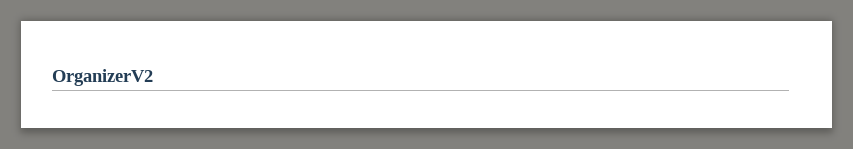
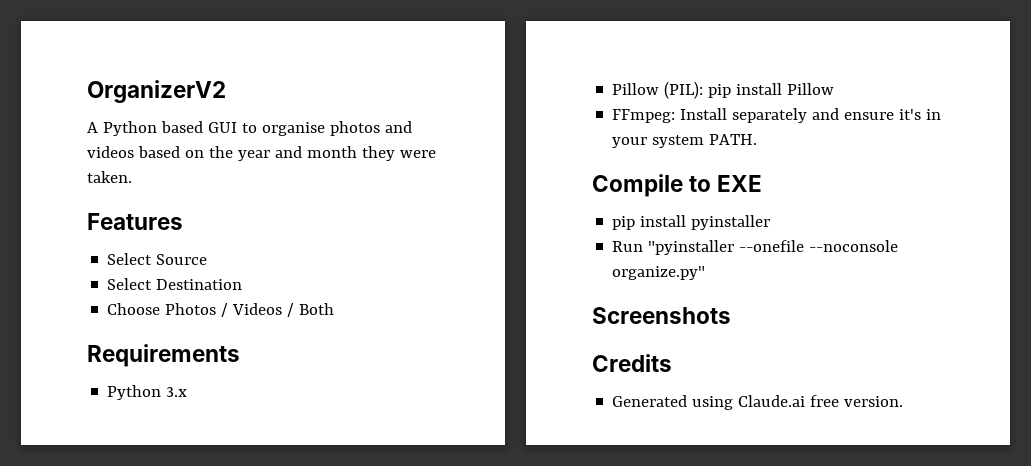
(153, 77) none -> [87,121,412,136] [87,146,436,161] [87,171,132,183] [87,213,183,230] [107,253,208,265] [107,278,243,290] [107,303,335,317] [87,344,240,367] [107,385,188,400] [612,81,835,99] [612,108,942,123] [612,134,758,148] [592,174,763,197] [612,215,771,230] [612,240,899,255] [612,266,706,280] [592,307,731,324] [592,354,672,372] [612,395,904,410] // A Python based GUI to organise photos and videos based on the year and month they were taken. // Features // Select Source // Select Destination // Choose Photos / Videos / Both // Requirements // Python 3.x // Pillow (PIL): pip install Pillow // FFmpeg: Install separately and ensure it's in your system PATH. // Compile to EXE // pip install pyinstaller // Run "pyinstaller --onefile --noconsole organize.py" // Screenshots // Credits // Generated using Claude.ai free version.

